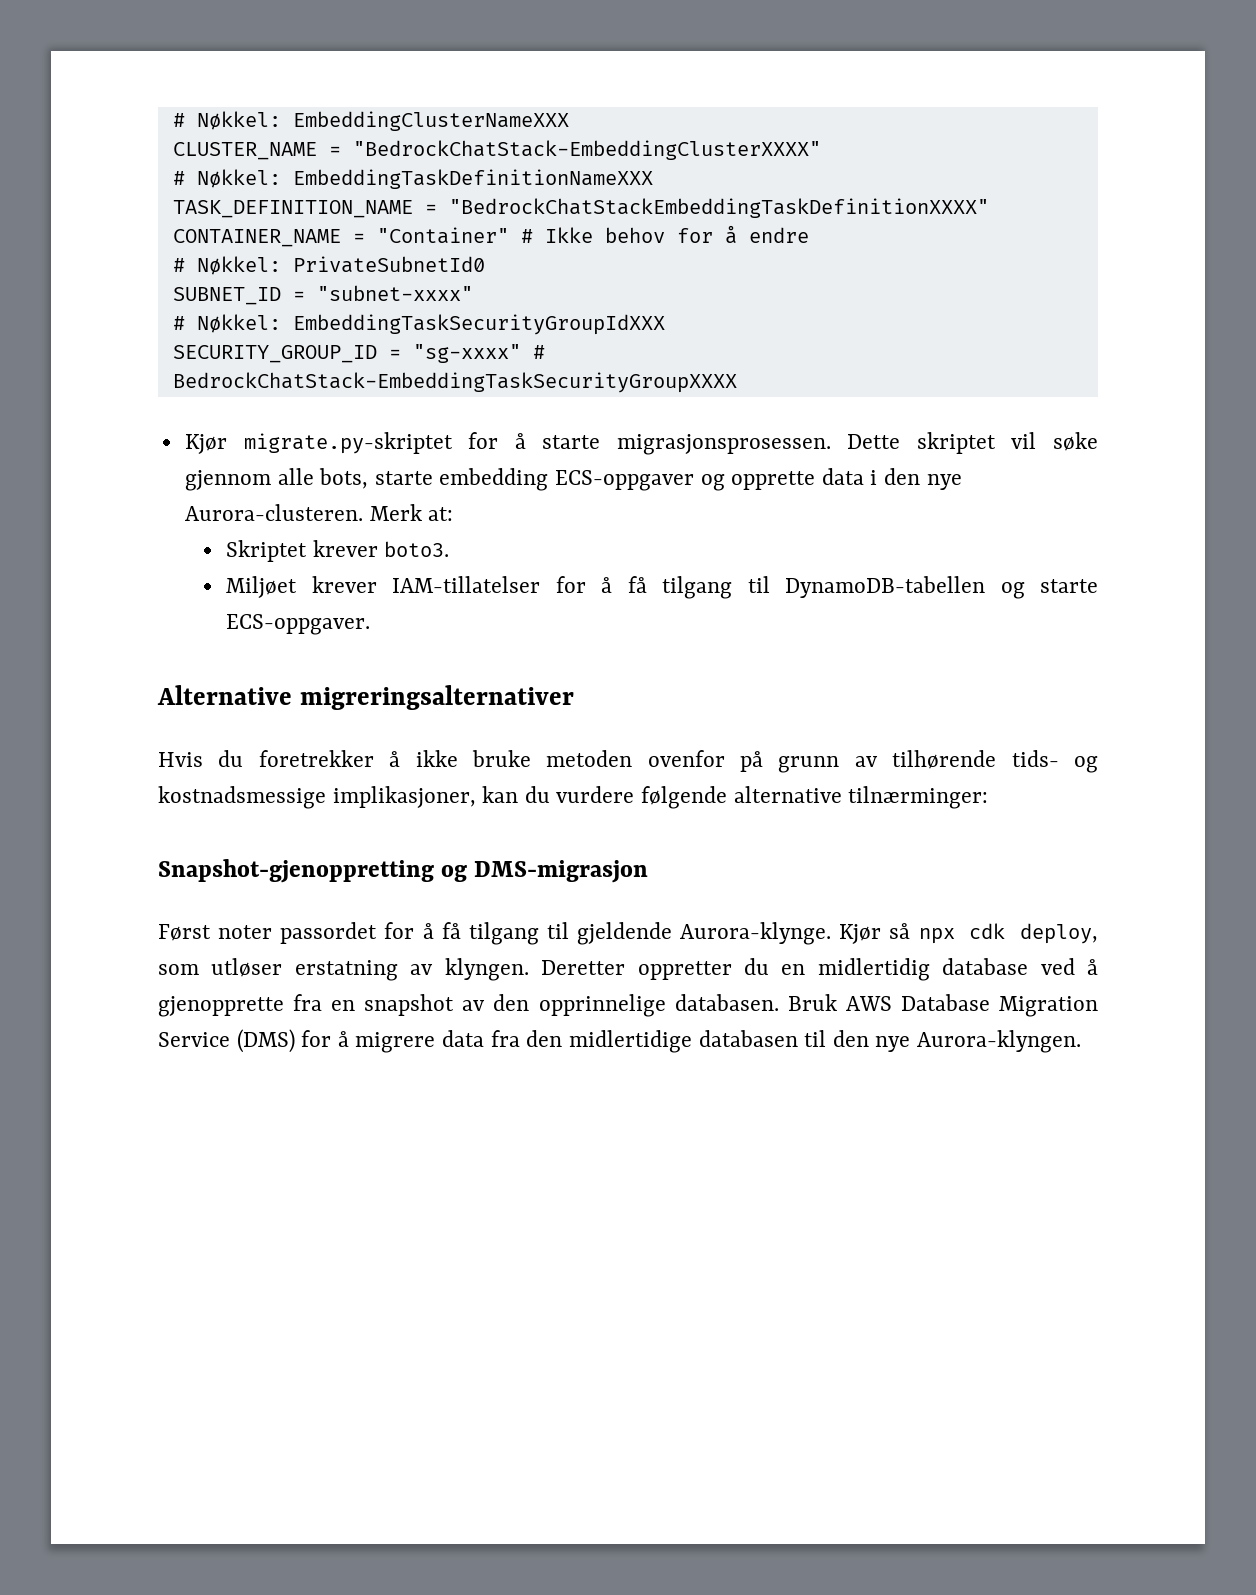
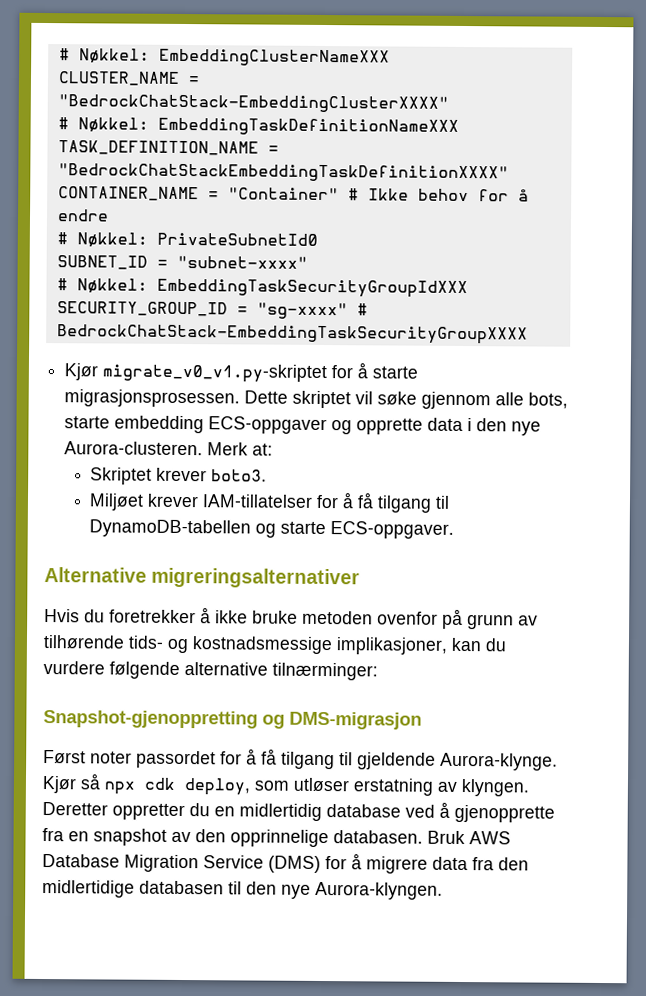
[243,432,453,454] migrate.py-skriptet -> [102,363,328,384] migrate_v0_v1.py-skriptet

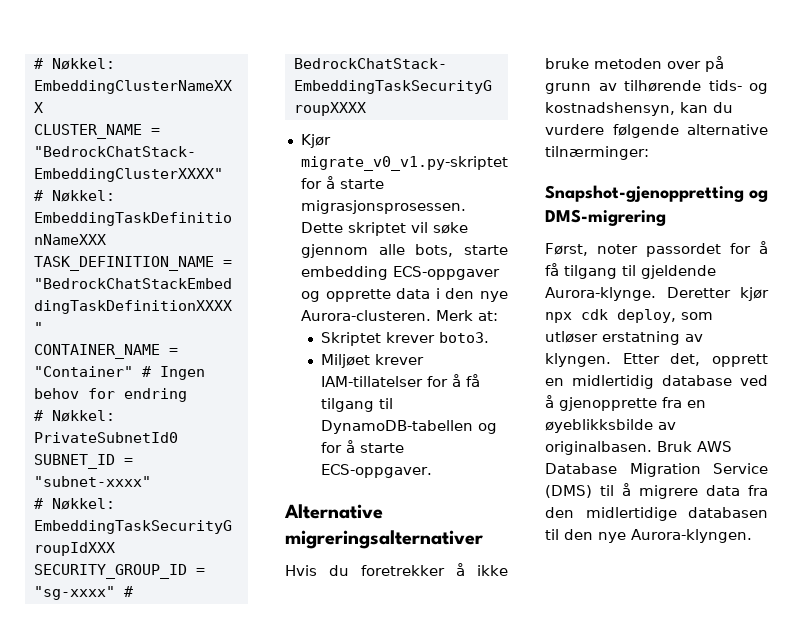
[367,188,409,201] Ikke -> [159,366,205,380] Ingen
[517,189,529,202] [56,209,109,222] å endre -> [123,388,187,402] endring
(277, 530) none -> [320,440,355,453] for å
[377,611,438,625] ovenfor -> [667,61,701,69] over
[192,636,448,655] kostnadsmessige implikasjoner, -> [545,102,675,116] kostnadshensyn,
[289,711,422,730] [43,750,86,764] DMS-migrasjon // Først -> [545,209,666,226] [545,243,588,256] DMS-migrering // Først,
[42,773,101,794] Kjør så -> [666,287,769,301] Deretter kjør
[42,802,210,821] Deretter oppretter du -> [622,353,768,367] Etter det, opprett
[93,828,423,848] snapshot av den opprinnelige databasen. -> [545,419,676,433] [545,441,652,455] øyeblikksbilde av originalbasen.
[325,856,347,870] for -> [600,485,614,496] til

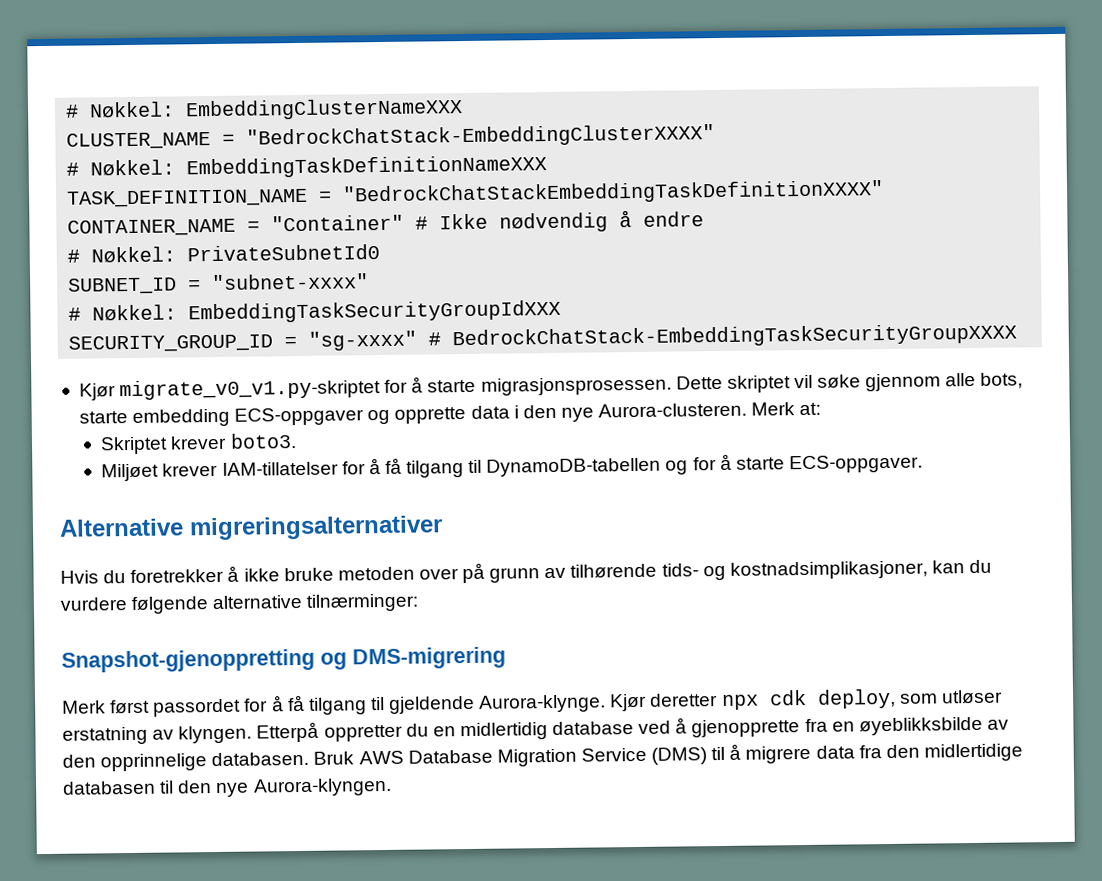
[159,366,205,380] [33,388,187,402] Ingen behov for endring -> [439,210,705,233] Ikke nødvendig å endre
[545,102,675,116] kostnadshensyn, -> [729,560,928,580] kostnadsimplikasjoner,
[545,243,638,256] Først, noter -> [62,699,151,714] Merk først
[666,287,769,301] Deretter kjør -> [610,693,719,712] Kjør deretter
[622,353,768,367] Etter det, opprett -> [256,721,429,743] Etterpå oppretter du
[545,441,652,455] originalbasen. -> [62,751,310,772] den opprinnelige databasen.

